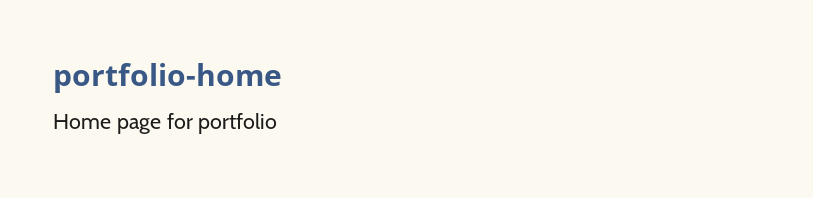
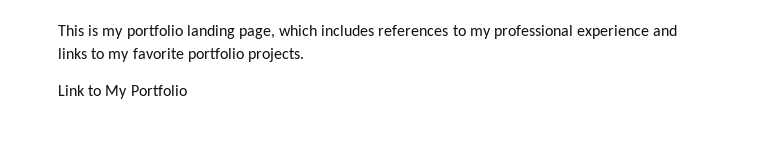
[53,63,282,93] [53,113,278,134] portfolio-home // Home page for portfolio -> [58,25,678,39] [58,48,304,62] [58,85,187,99] This is my portfolio landing page, which includes references to my professional experience and links to my favorite portfolio projects. // Link to My Portfolio

